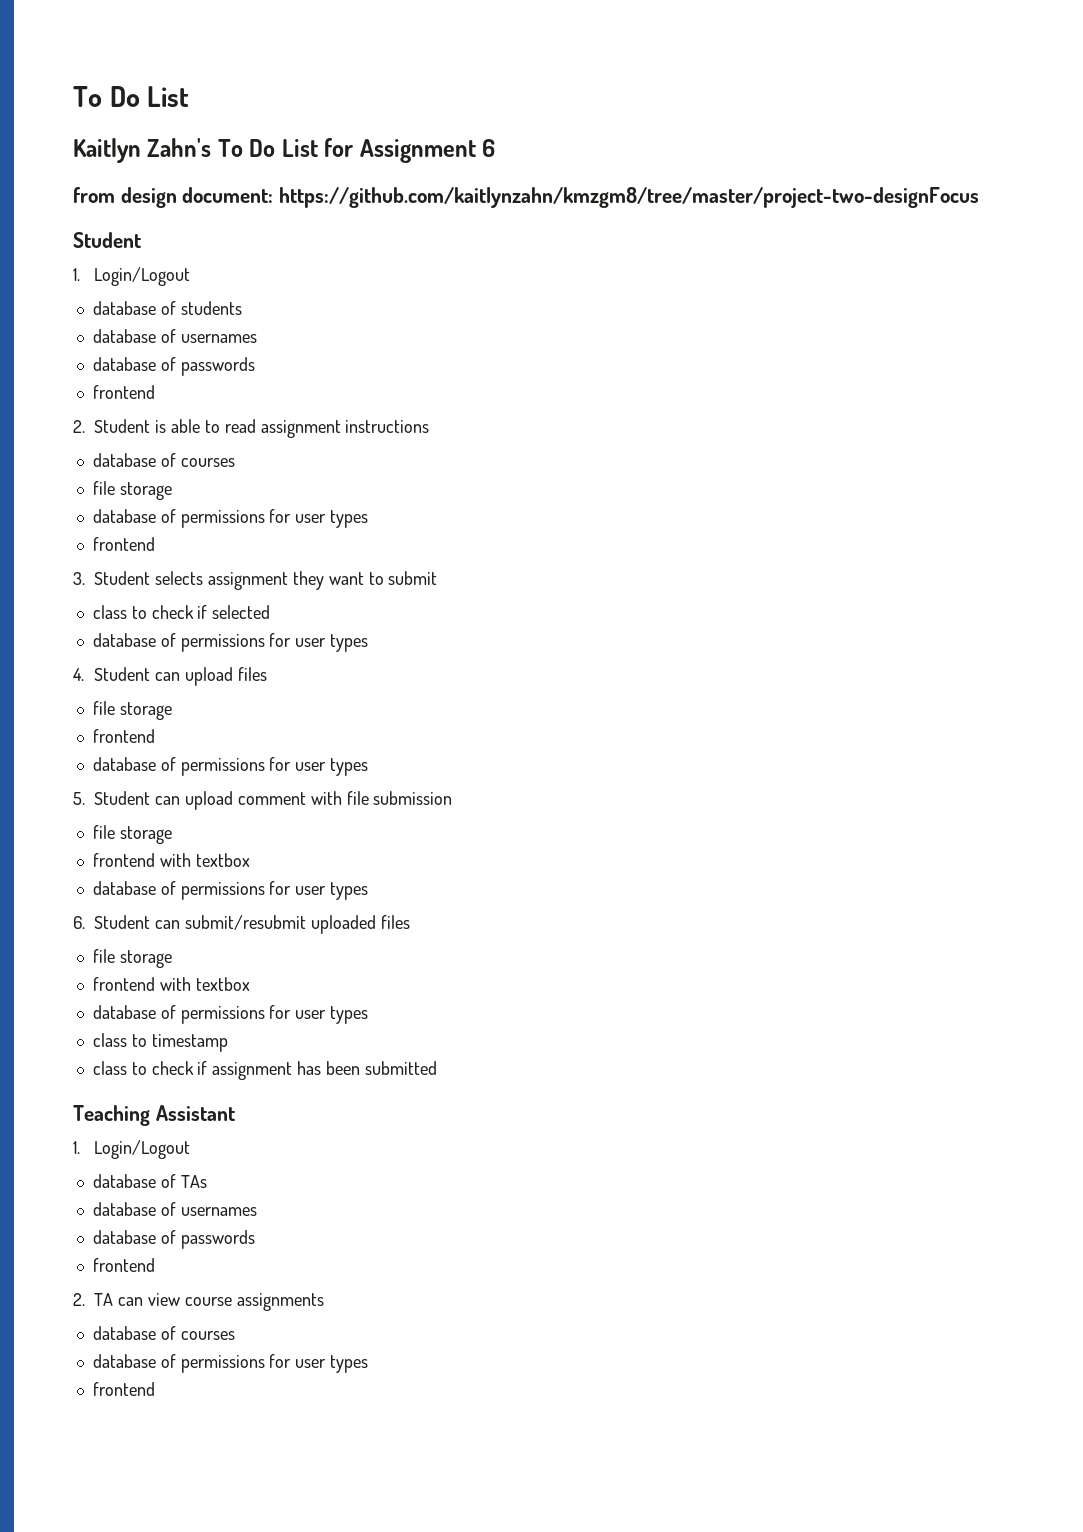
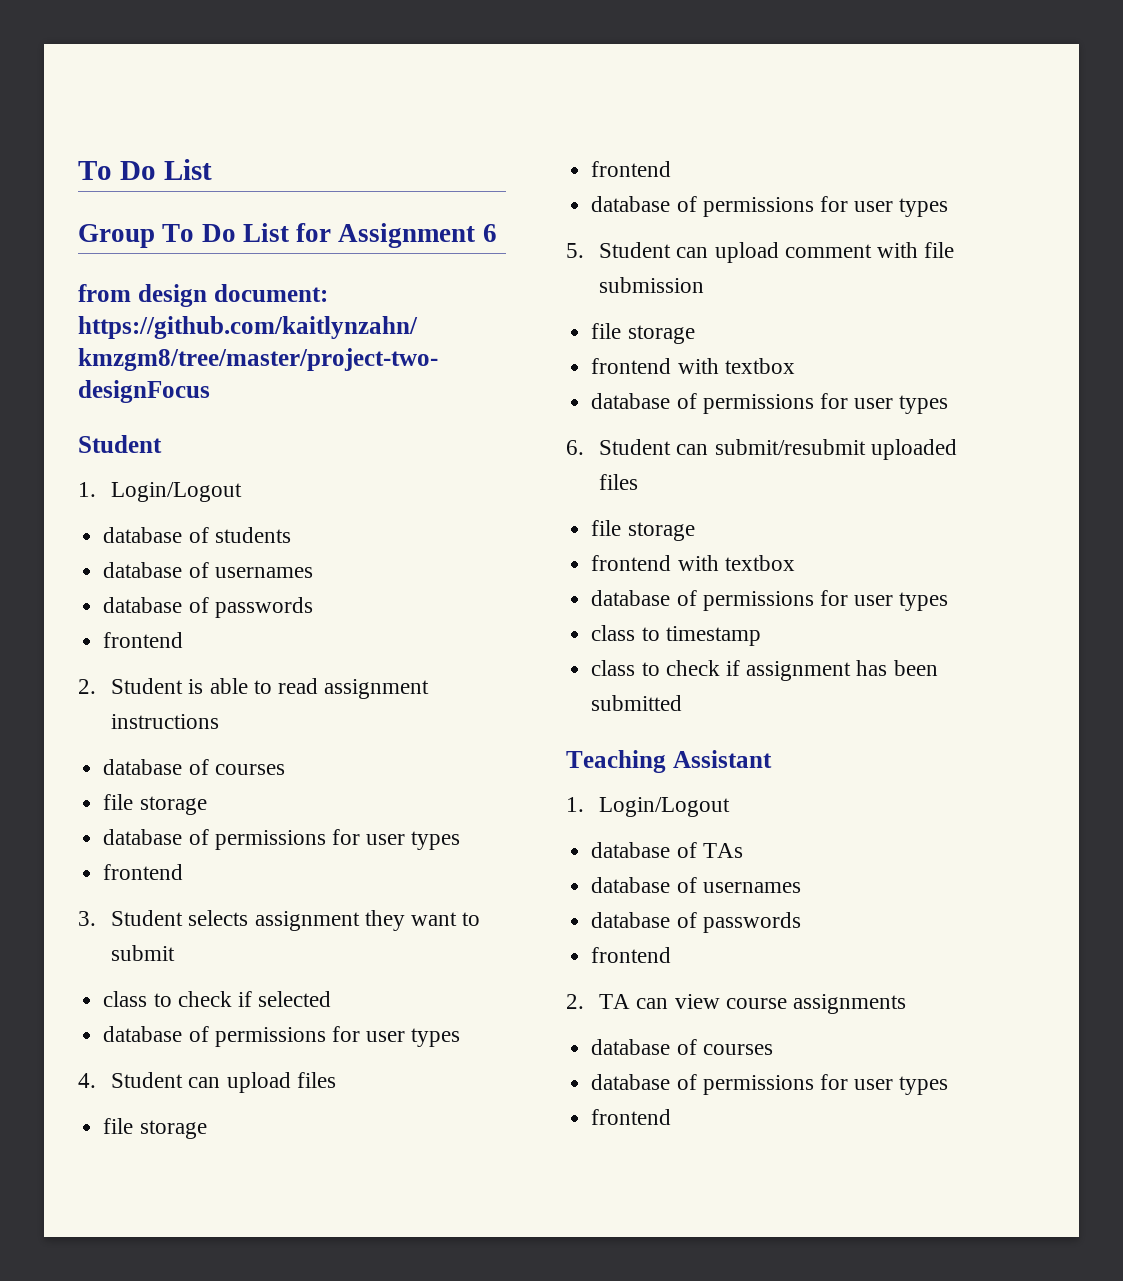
[73,138,212,163] Kaitlyn Zahn's -> [78,224,155,248] Group

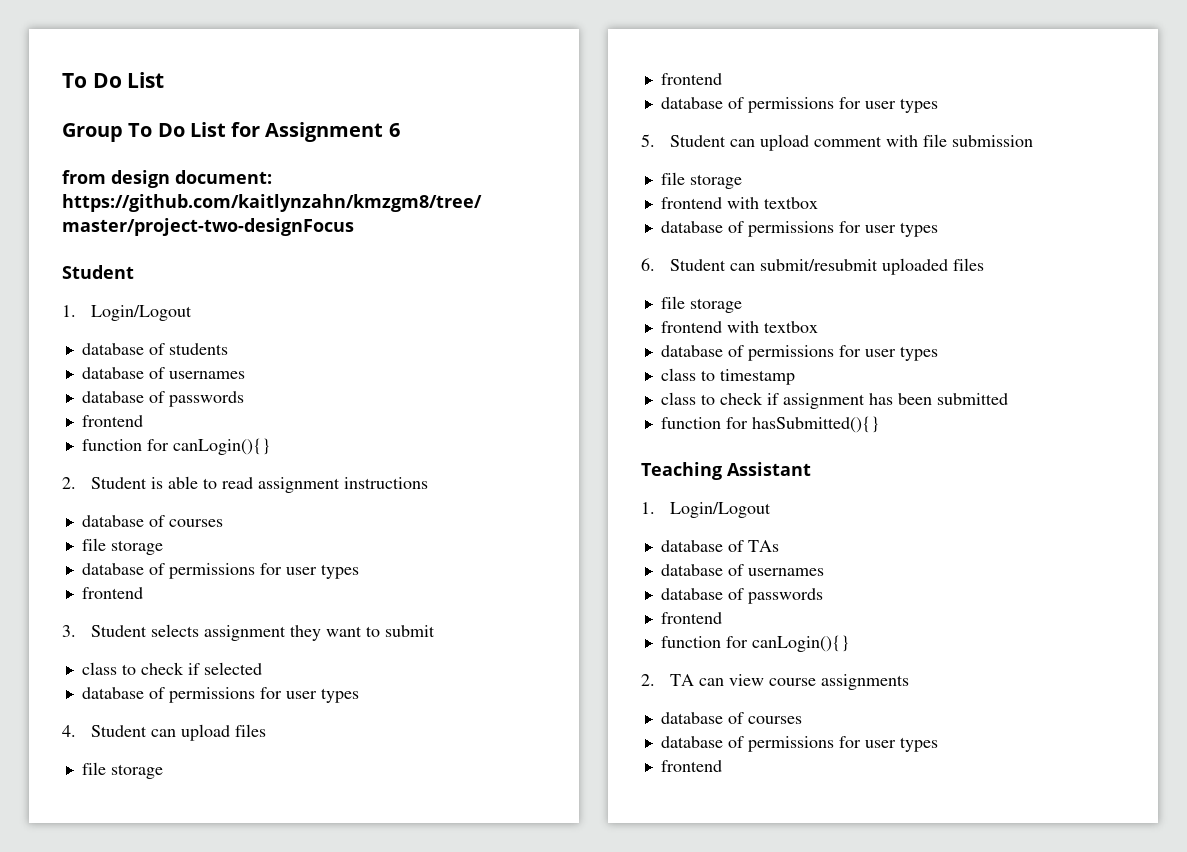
(184, 640) none -> [81,438,271,455] // function for canLogin(){}
(683, 703) none -> [660,416,880,433] // function for hasSubmitted(){}
(672, 955) none -> [660,635,850,652] // function for canLogin(){}

